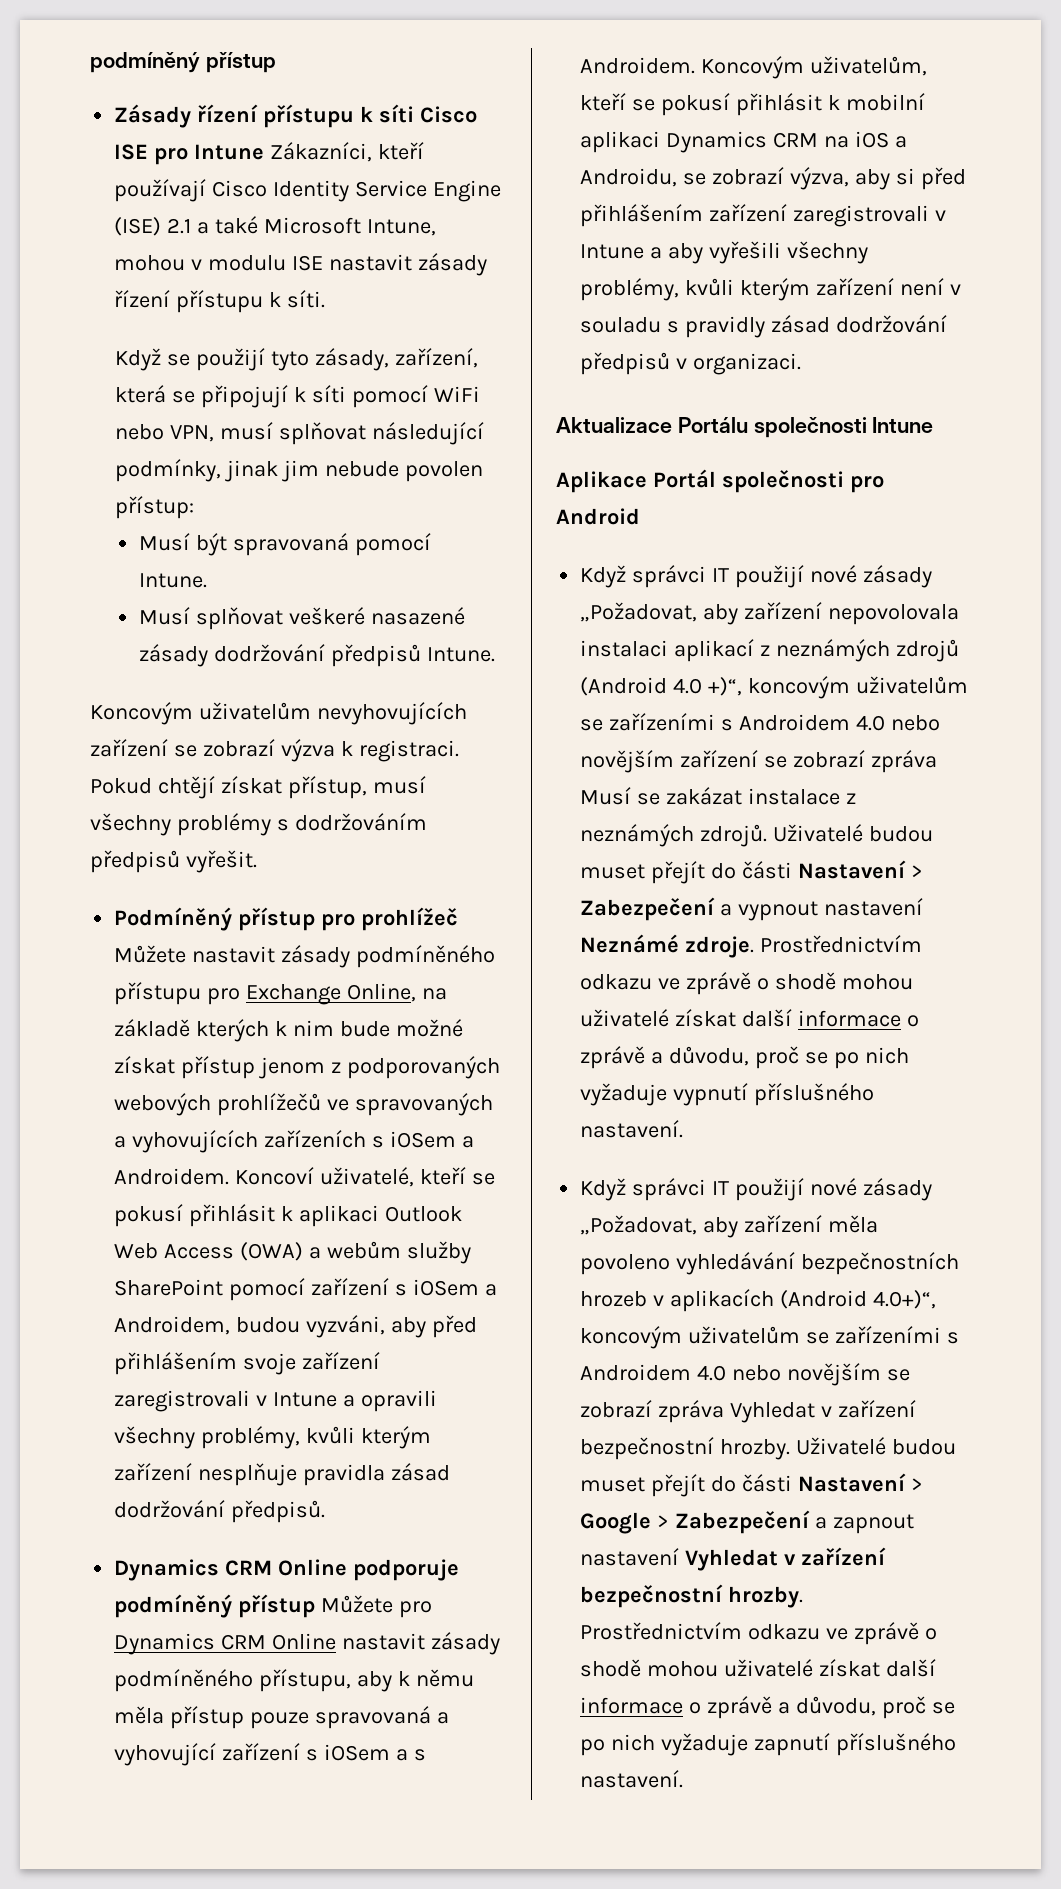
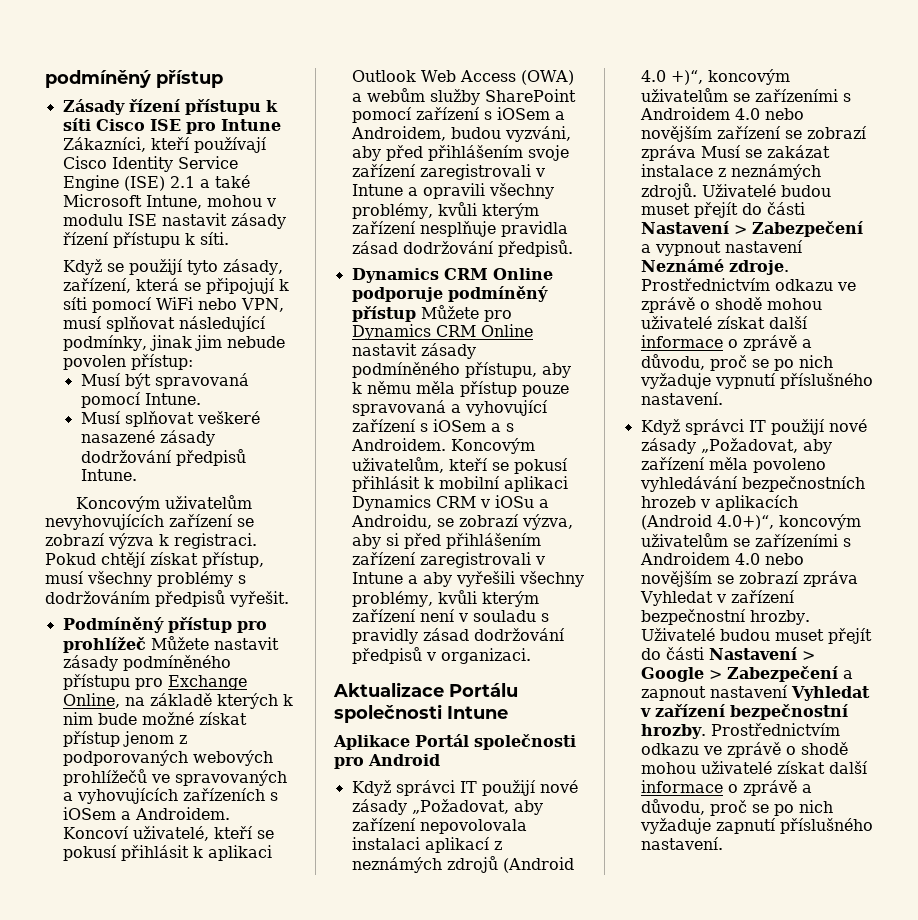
[824,131,889,148] na iOS -> [479,495,534,508] v iOSu

